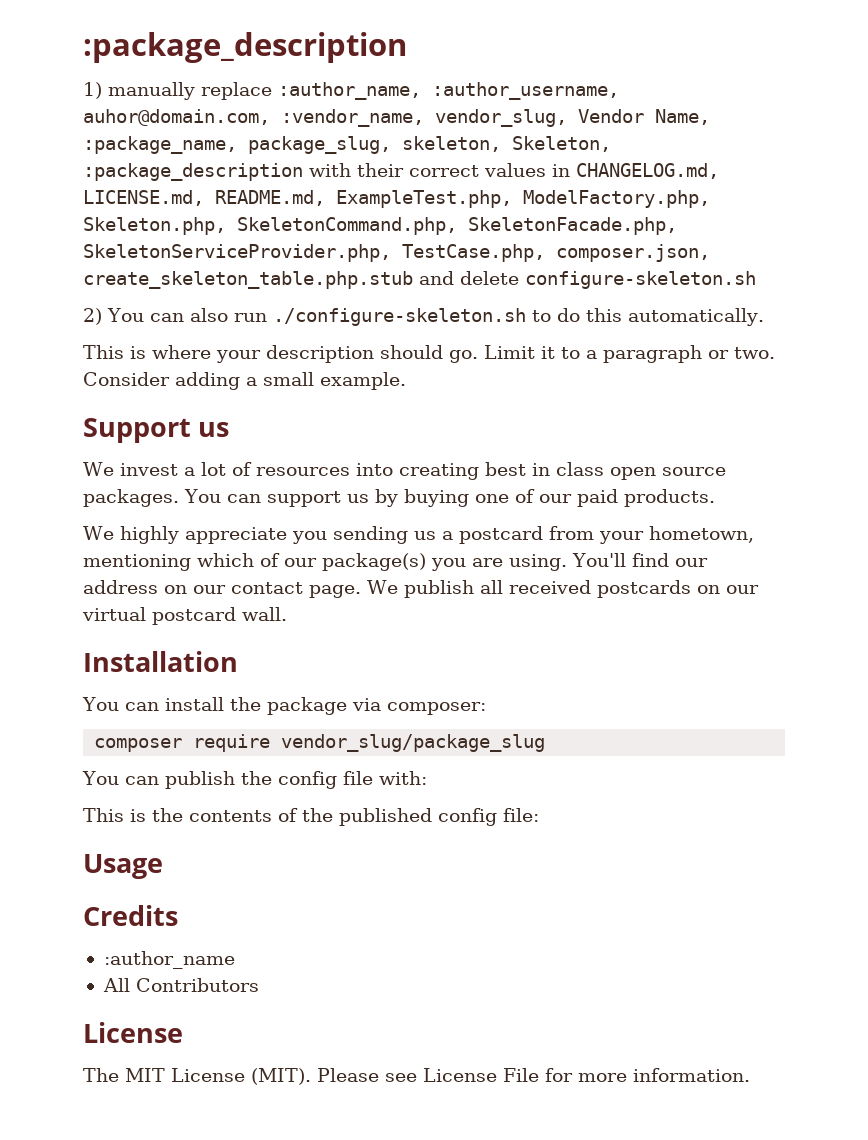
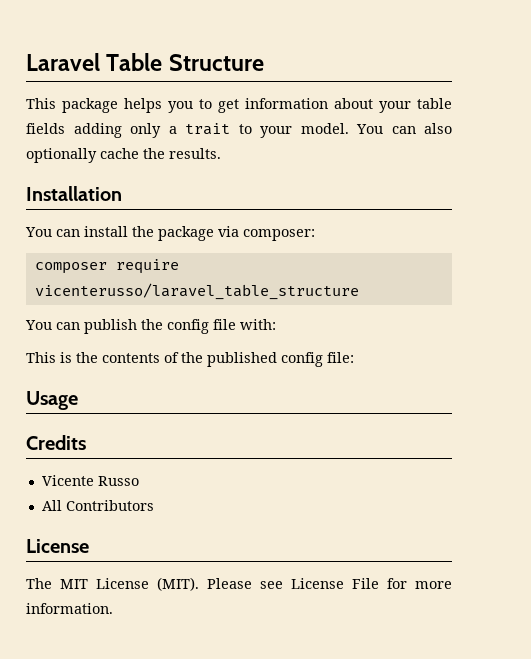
[83,32,407,63] [83,82,619,100] [83,109,710,127] [83,136,611,154] [83,163,719,181] [83,190,710,208] [83,217,677,235] [83,244,710,262] [83,271,756,289] [83,308,764,326] [83,345,775,363] [83,372,406,390] [83,418,230,443] [83,462,726,480] [83,489,715,507] [83,526,754,544] [83,553,708,571] [83,580,759,598] [82,607,287,625] :package_description // 1) manually replace :author_name, :author_username, auhor@domain.com, :vendor_name, vendor_slug, Vendor Name, :package_name, package_slug, skeleton, Skeleton, :package_description with their correct values in CHANGELOG.md, LICENSE.md, README.md, ExampleTest.php, ModelFactory.php, Skeleton.php, SkeletonCommand.php, SkeletonFacade.php, SkeletonServiceProvider.php, TestCase.php, composer.json, create_skeleton_table.php.stub and delete configure-skeleton.sh // 2) You can also run ./configure-skeleton.sh to do this automatically. // This is where your description should go. Limit it to a paragraph or two. Consider adding a small example. // Support us // We invest a lot of resources into creating best in class open source packages. You can support us by buying one of our paid products. // We highly appreciate you sending us a postcard from your hometown, mentioning which of our package(s) you are using. You'll find our address on our contact page. We publish all received postcards on our virtual postcard wall. -> [26,53,264,71] [26,98,452,113] [26,123,452,138] [26,148,221,163] Laravel Table Structure // This package helps you to get information about your table fields adding only a trait to your model. You can also optionally cache the results.
[281,734,546,752] vendor_slug/package_slug -> [34,283,359,300] vicenterusso/laravel_table_structure
[103,951,235,969] :author_name -> [41,475,139,486] Vicente Russo

